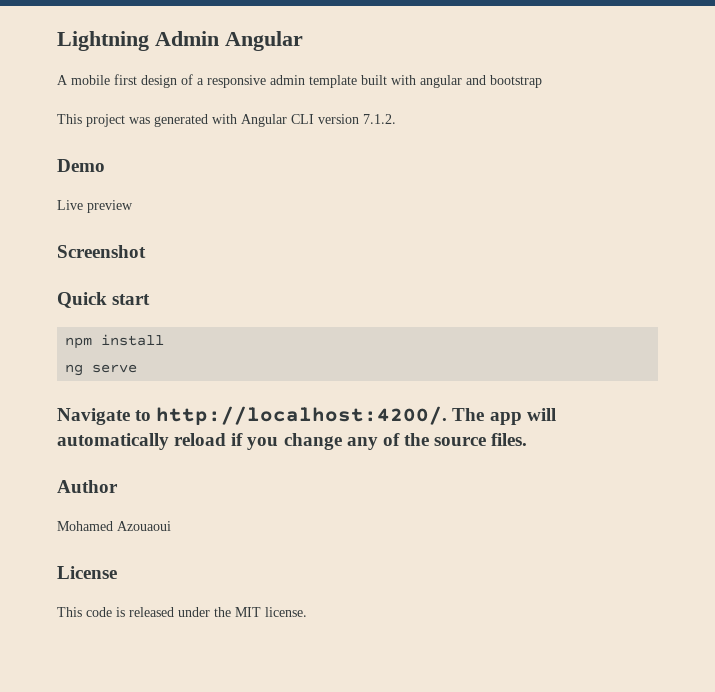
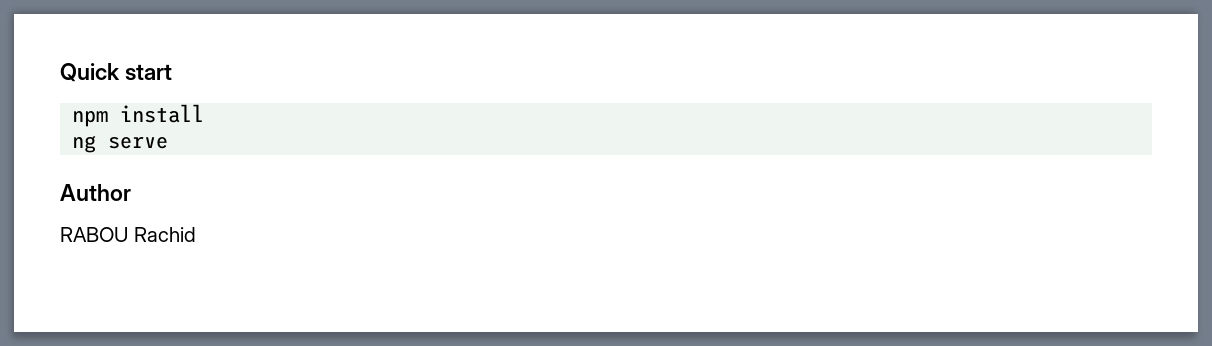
[57,31,303,51] [57,74,542,88] [57,114,396,127] [57,159,105,172] [57,200,133,213] [57,245,146,258] Lightning Admin Angular // A mobile first design of a responsive admin template built with angular and bootstrap // This project was generated with Angular CLI version 7.1.2. // Demo // Live preview // Screenshot // -> (60, 72) none
[57,406,556,425] [57,433,528,450] [57,480,118,493] [57,521,171,531] [57,566,117,579] [57,607,307,617] Navigate to http://localhost:4200/. The app will automatically reload if you change any of the source files. // Author // Mohamed Azouaoui // License // This code is released under the MIT license. -> [60,184,131,201] [60,227,196,242] Author // RABOU Rachid

